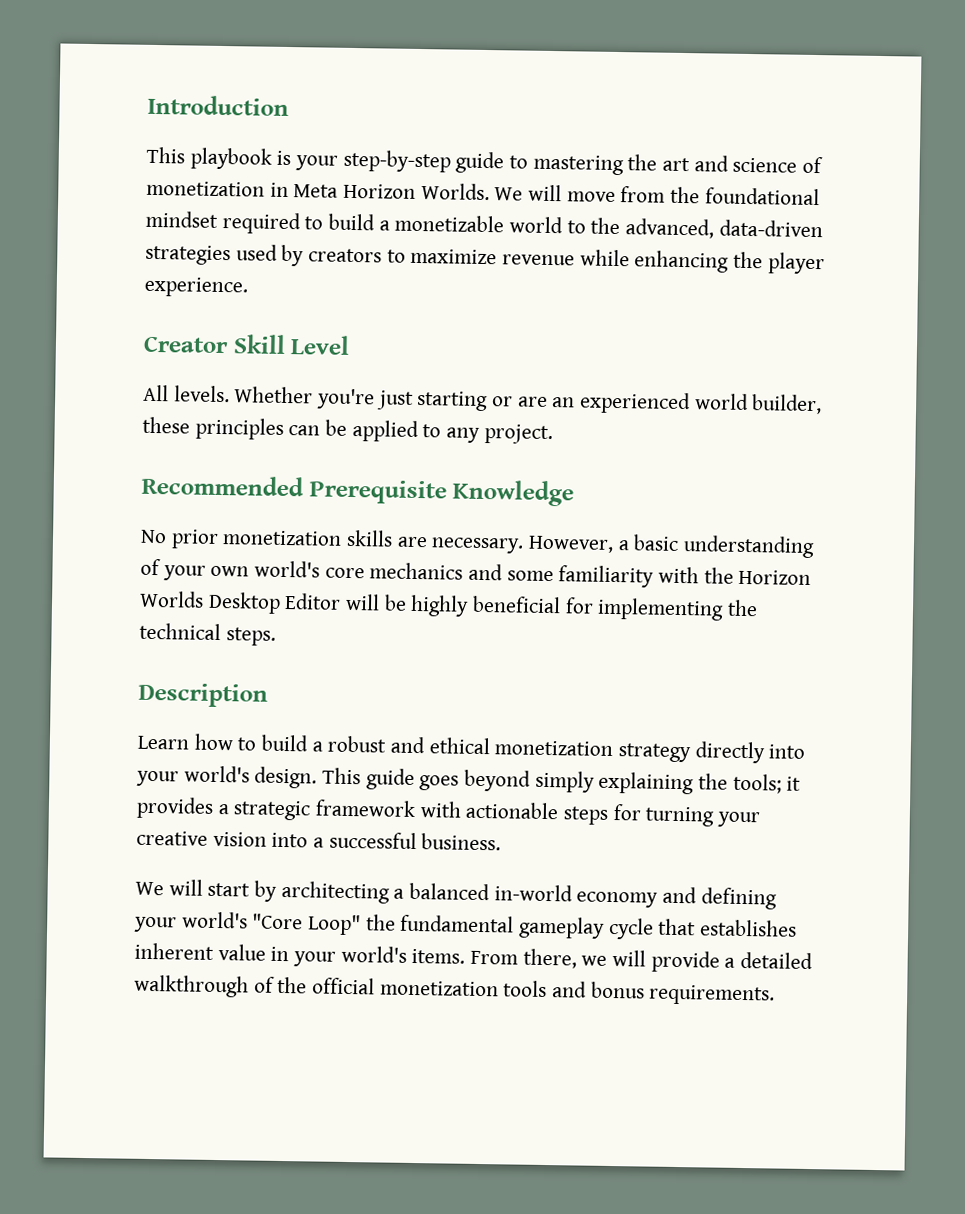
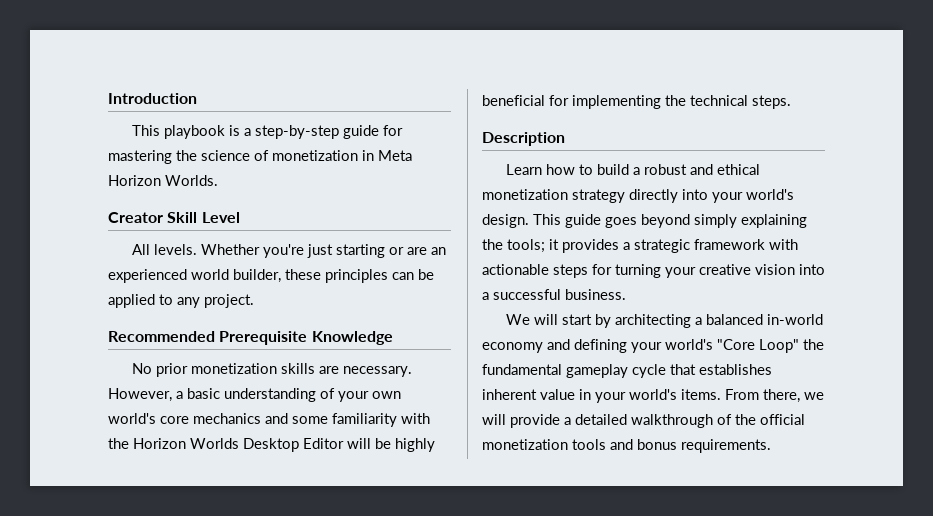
[295,155,339,171] your -> [244,128,252,136] a
[509,155,529,169] to -> [383,125,404,136] for
[662,155,729,172] art and -> (197, 155) none
[494,184,820,206] [145,210,823,239] [145,244,825,275] [144,276,248,298] We will move from the foundational mindset required to build a monetizable world to the advanced, data-driven strategies used by creators to maximize revenue while enhancing the player experience. -> (218, 180) none

